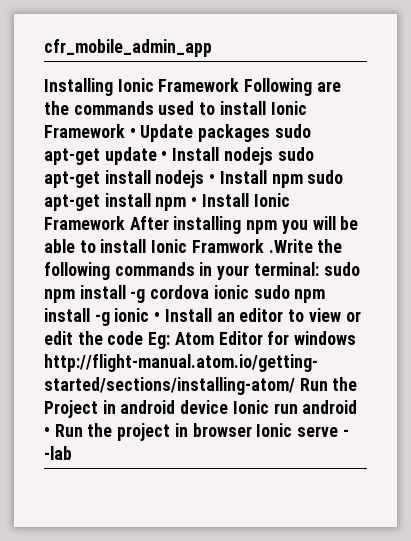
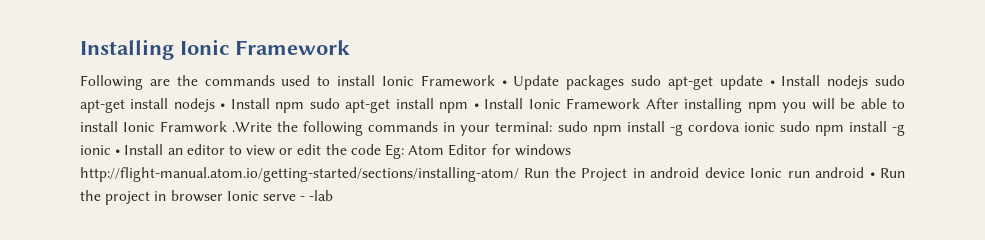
[44,39,212,57] cfr_mobile_admin_app // -> (80, 49) none
(240, 85) none -> (350, 47) //

